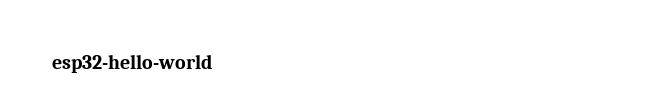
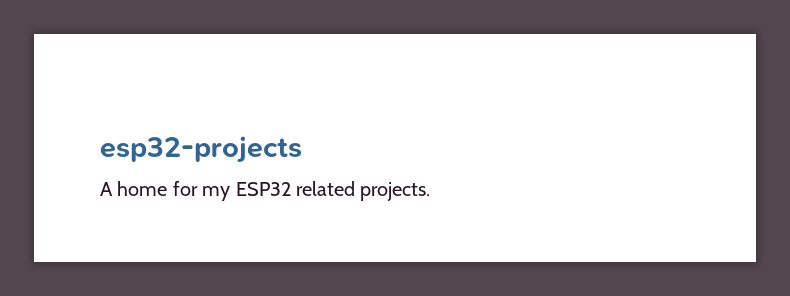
[52,54,212,73] esp32-hello-world -> [100,136,302,163] [100,181,431,201] esp32-projects // A home for my ESP32 related projects.

